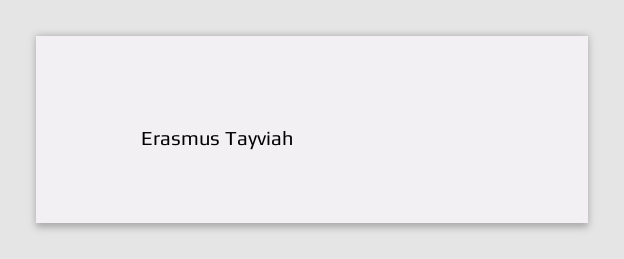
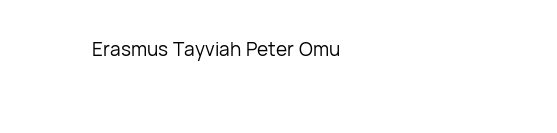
(294, 140) none -> [246,42,341,56] Peter Omu

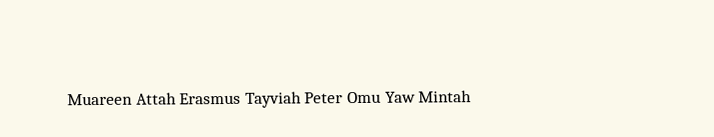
(92, 49) none -> [67,92,177,106] Muareen Attah
(341, 49) none -> [384,90,473,103] Yaw Mintah

